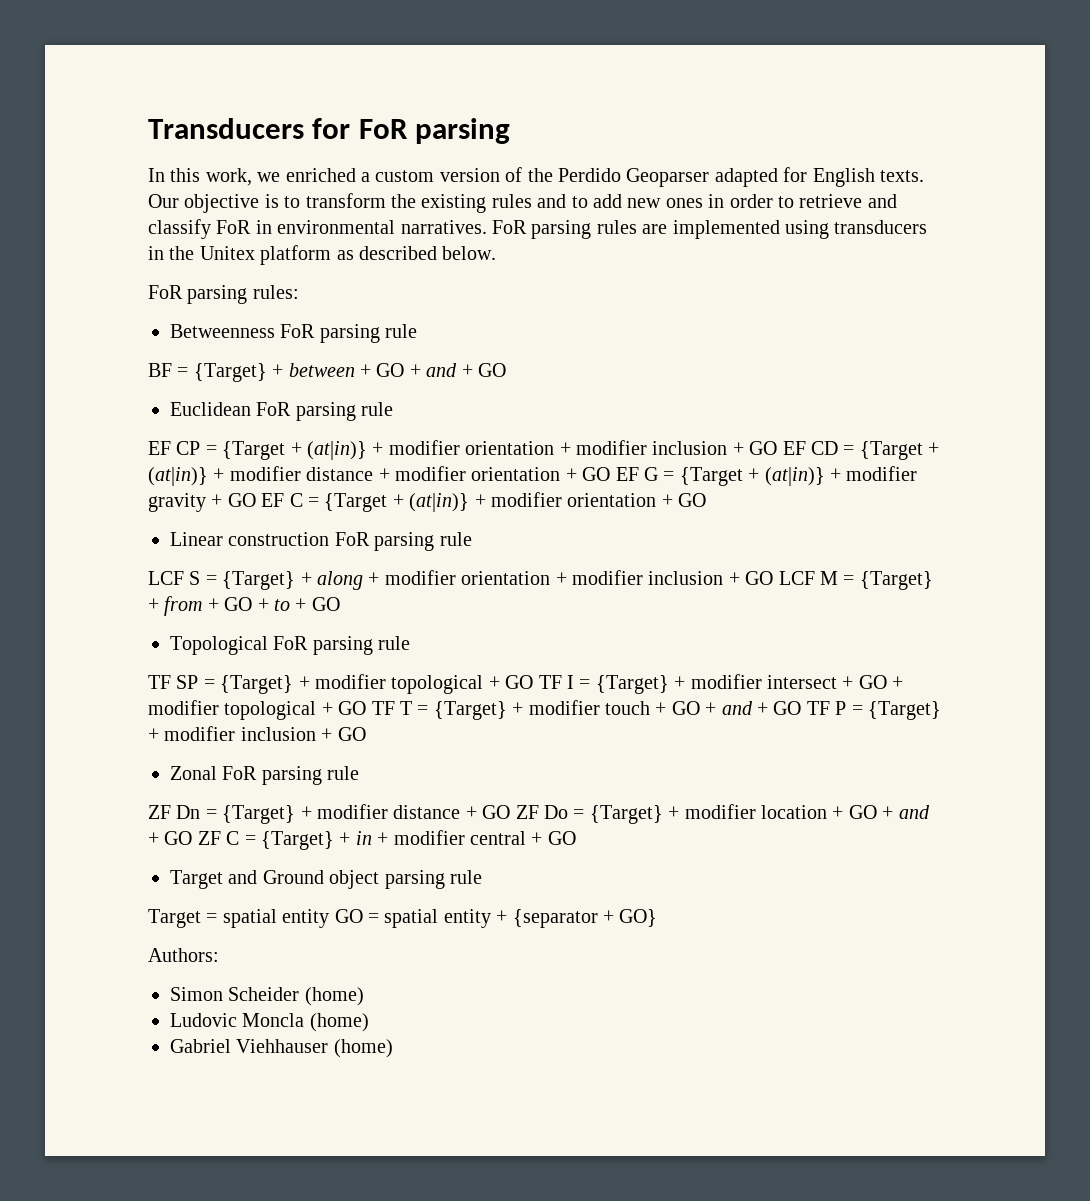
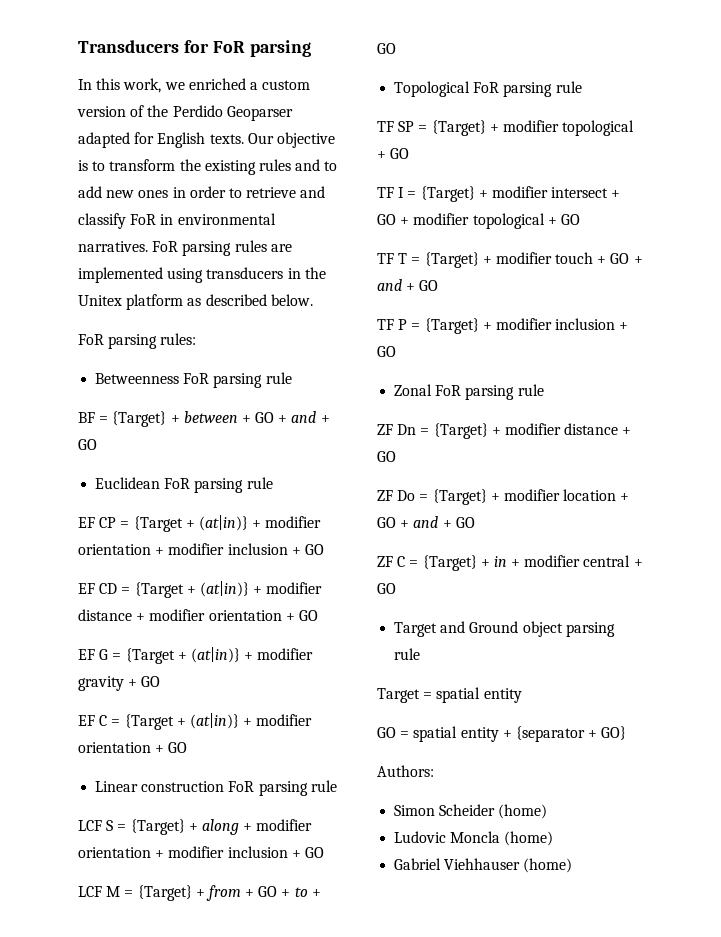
(778, 448) none -> (324, 549) //
(611, 474) none -> (318, 615) //
(256, 500) none -> (161, 681) //
(774, 578) none -> (324, 852) //
(534, 682) none -> (410, 153) //
(367, 708) none -> (580, 219) //
(802, 708) none -> (439, 285) //
(511, 812) none -> (396, 456) //
(193, 838) none -> (475, 522) //
(330, 918) none -> (522, 695) //

